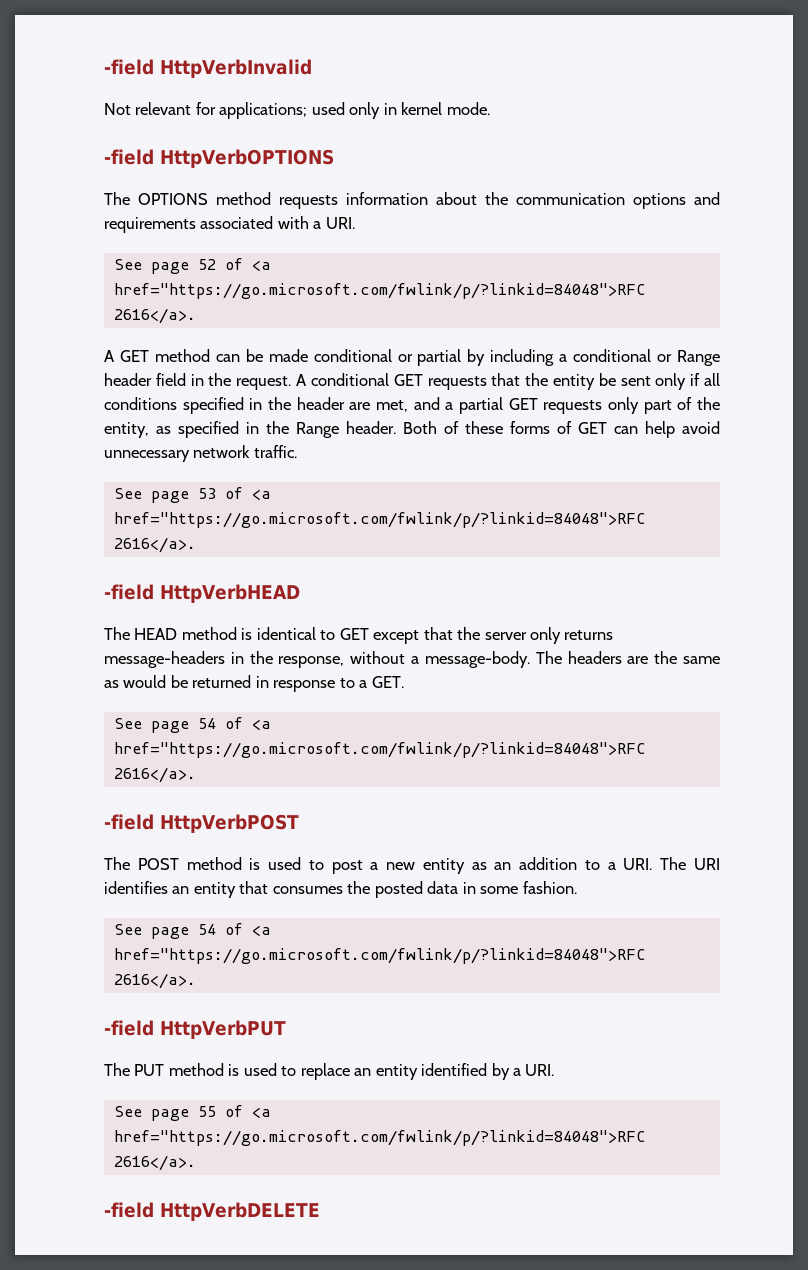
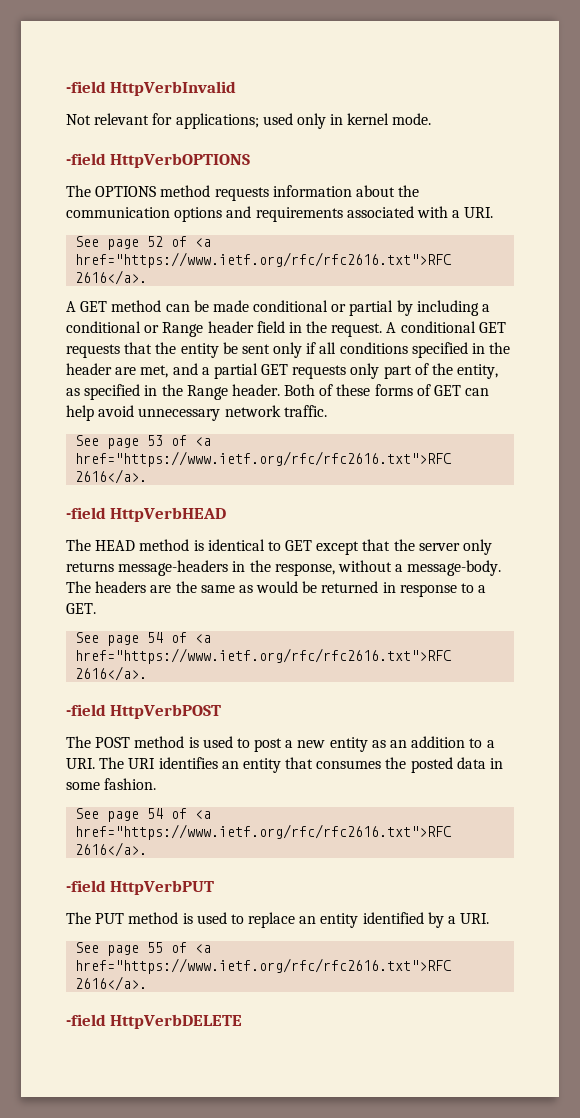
[113,283,646,299] href="https://go.microsoft.com/fwlink/p/?linkid=84048">RFC -> [75,252,453,268] href="https://www.ietf.org/rfc/rfc2616.txt">RFC
[113,512,646,528] href="https://go.microsoft.com/fwlink/p/?linkid=84048">RFC -> [75,451,453,467] href="https://www.ietf.org/rfc/rfc2616.txt">RFC
[113,742,646,758] href="https://go.microsoft.com/fwlink/p/?linkid=84048">RFC -> [75,648,453,664] href="https://www.ietf.org/rfc/rfc2616.txt">RFC
[113,948,646,964] href="https://go.microsoft.com/fwlink/p/?linkid=84048">RFC -> [75,824,453,840] href="https://www.ietf.org/rfc/rfc2616.txt">RFC
[113,1130,646,1146] href="https://go.microsoft.com/fwlink/p/?linkid=84048">RFC -> [75,958,453,974] href="https://www.ietf.org/rfc/rfc2616.txt">RFC

